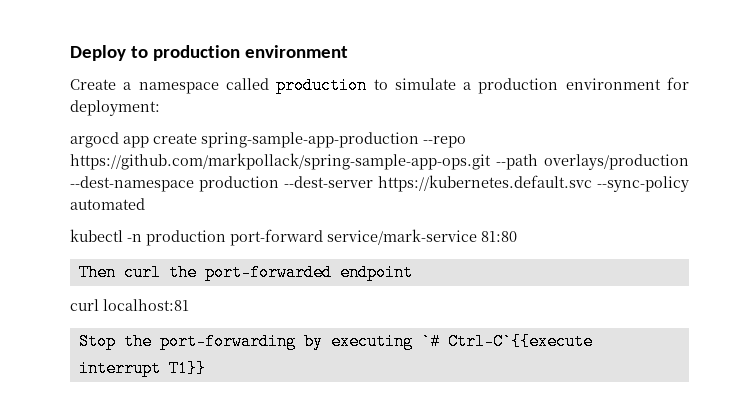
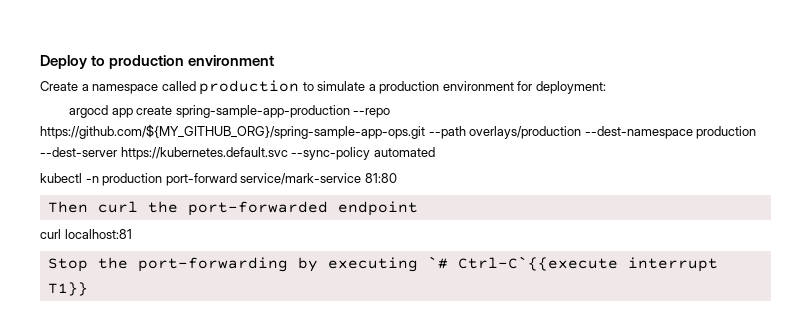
[70,153,491,170] https://github.com/markpollack/spring-sample-app-ops.git -> [40,124,425,139] https://github.com/${MY_GITHUB_ORG}/spring-sample-app-ops.git

